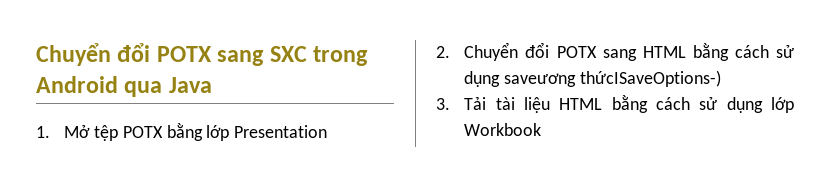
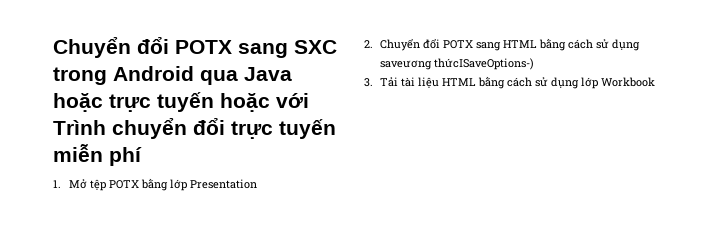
(212, 85) none -> [53,92,309,112] [53,118,336,139] [53,144,142,166] hoặc trực tuyến hoặc với Trình chuyển đổi trực tuyến miễn phí

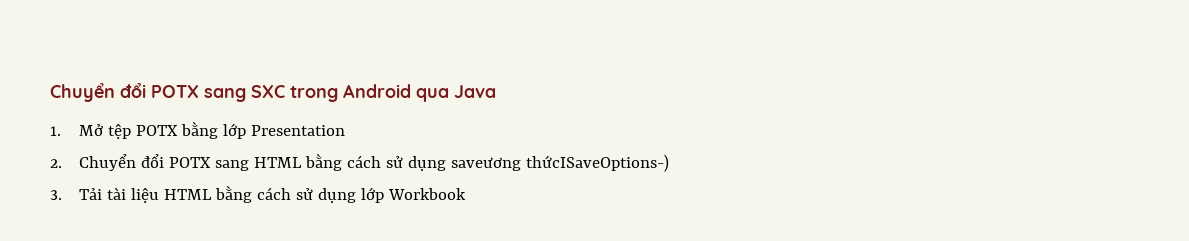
[53,92,309,112] [53,118,336,139] [53,144,142,166] hoặc trực tuyến hoặc với Trình chuyển đổi trực tuyến miễn phí -> (496, 91) none

